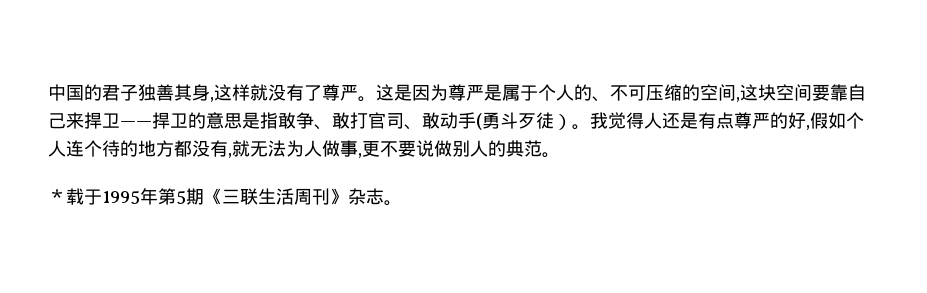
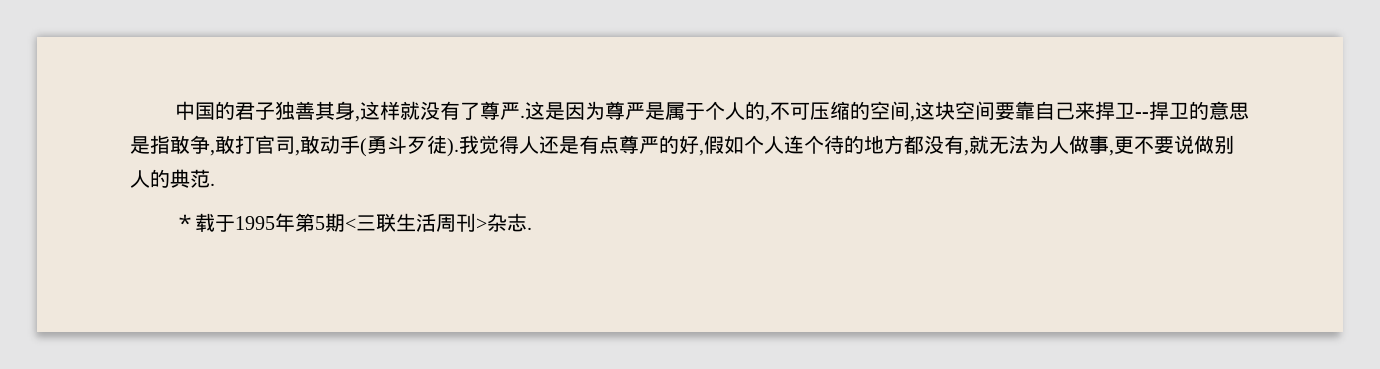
[358,96,376,102] 。 -> [520,115,526,118] .
[592,96,610,102] 、 -> [765,116,771,122] ,
[120,121,152,127] —— -> [1135,112,1150,118] --
[314,124,332,130] 、 -> [210,150,215,156] ,
[404,124,422,130] 、 -> [295,150,300,156] ,
[554,114,590,130] ）。 -> [447,138,459,157] ).
[542,152,560,158] 。 -> [210,183,215,186] .
[204,188,222,205] 《 -> [345,218,357,230] <
[330,188,402,206] 》杂志。 -> [476,213,533,232] >杂志.

